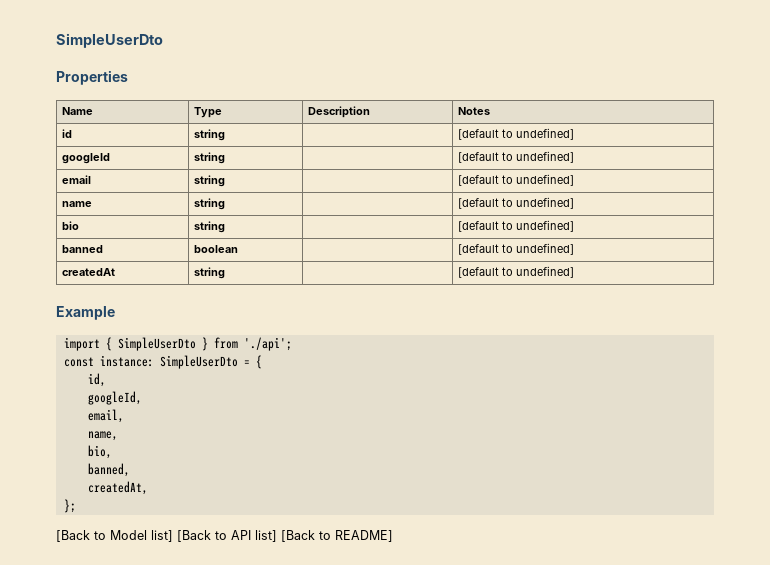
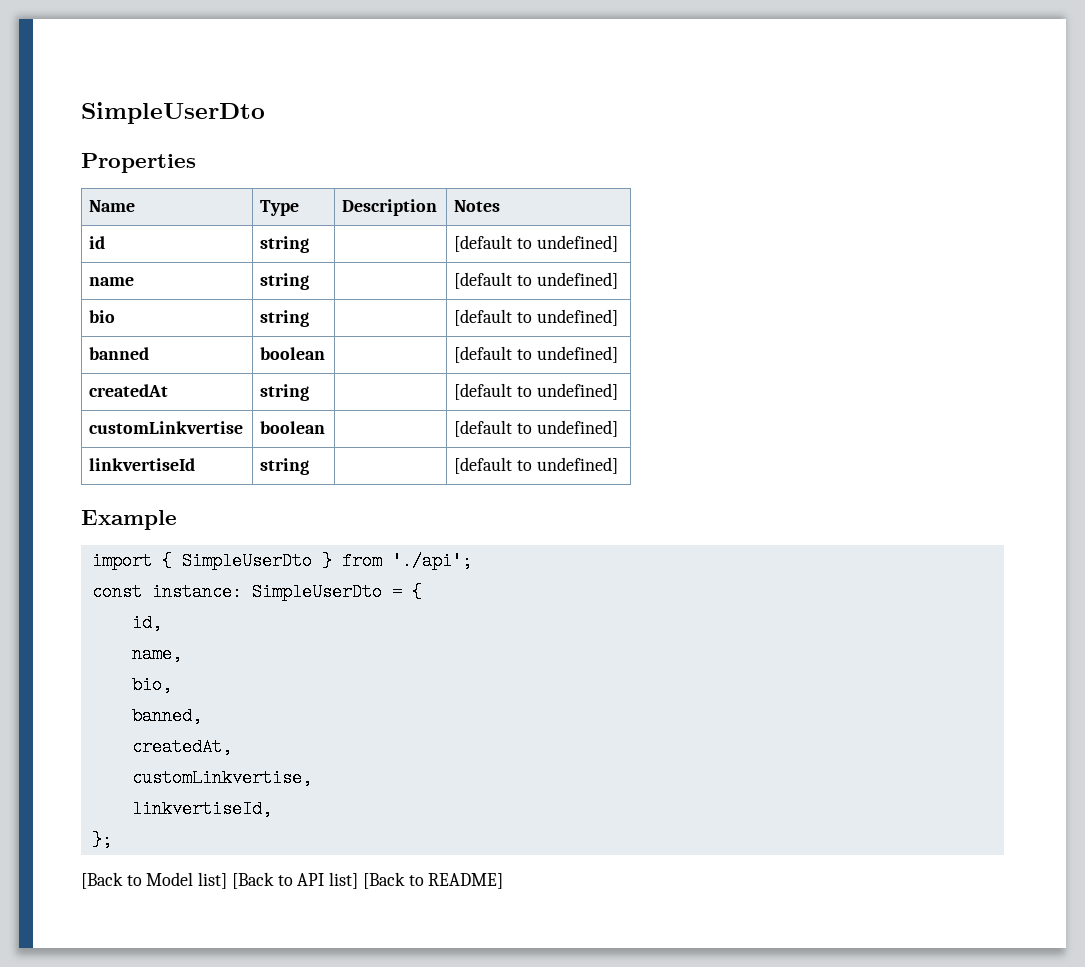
[62,153,111,164] [194,152,226,164] [458,151,575,163] [62,175,92,184] [194,175,226,187] [458,174,575,186] // googleId | string | | [default to undefined] // email | string | | [default to undefined] -> (618, 243) none
(575, 272) none -> [89,421,244,434] [260,421,326,434] [454,420,618,437] [89,458,196,471] [260,458,310,475] [454,457,618,474] // customLinkvertise | boolean | | [default to undefined] // linkvertiseId | string | | [default to undefined]
[87,391,142,405] [87,409,124,423] // googleId, // email, -> (162, 623) none
(148, 488) none -> [131,769,312,787] [131,800,272,818] // customLinkvertise, // linkvertiseId,

